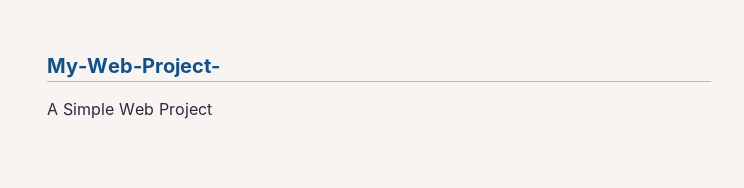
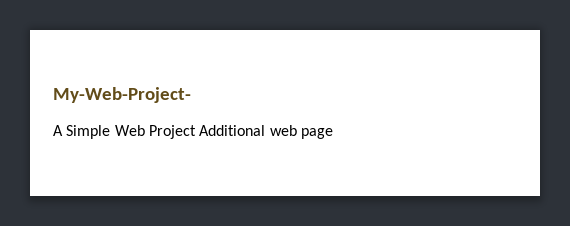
(212, 110) none -> [199,125,333,139] Additional web page

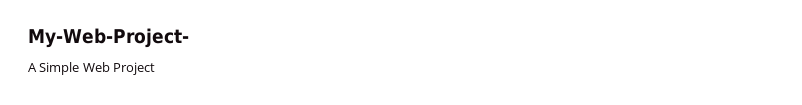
[199,125,333,139] Additional web page -> (156, 68) none

